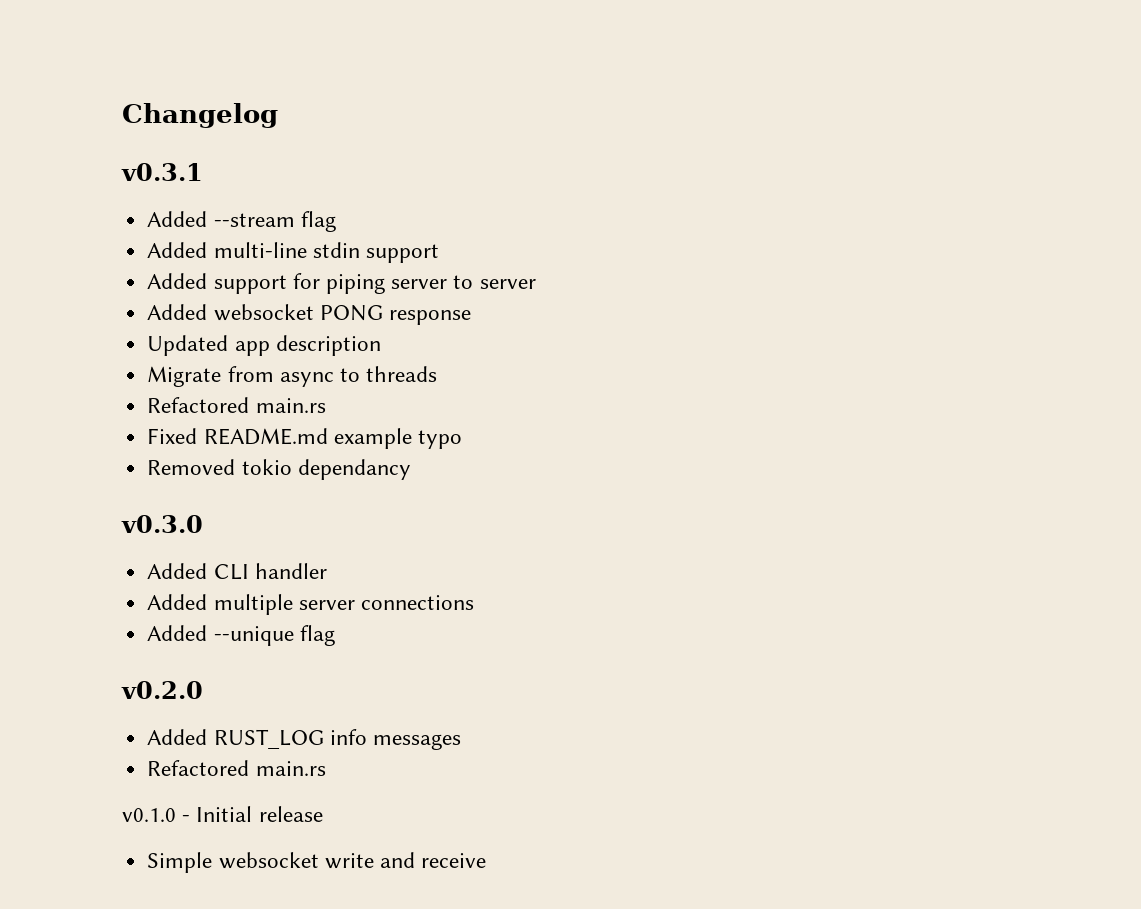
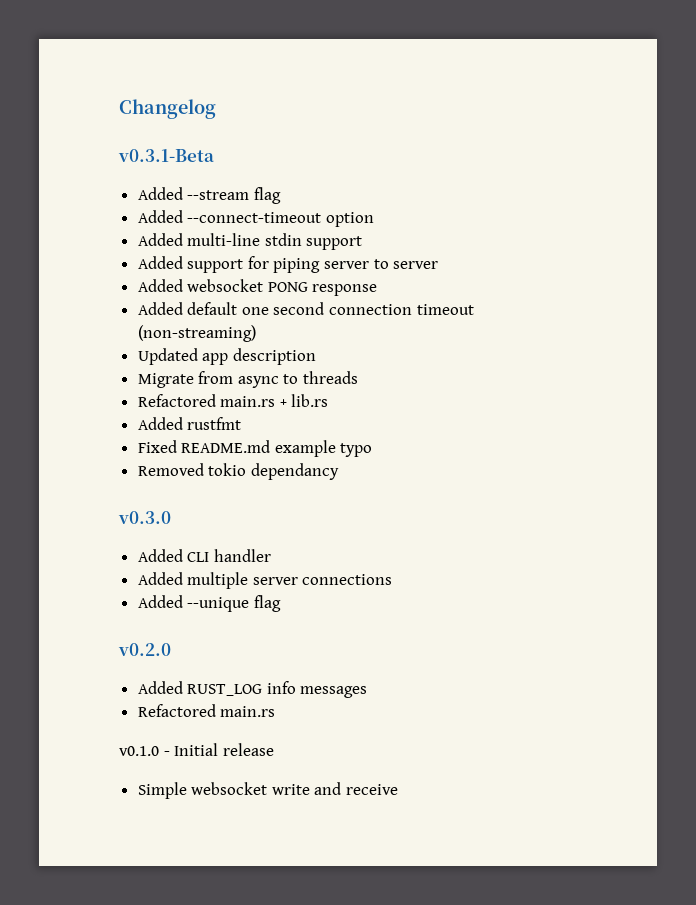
[121,163,203,181] v0.3.1 -> [118,149,214,162] v0.3.1-Beta
(336, 221) none -> [137,210,374,227] // Added --connect-timeout option
(471, 317) none -> [137,302,474,315] [137,325,256,342] // Added default one second connection timeout (non-streaming)
(326, 405) none -> [279,394,329,407] [137,417,242,430] + lib.rs // Added rustfmt

